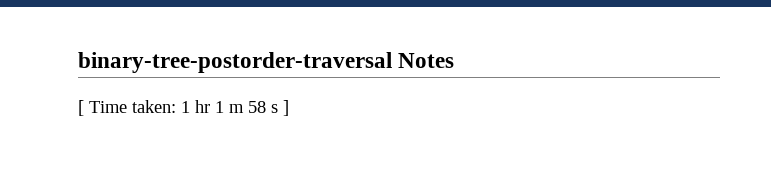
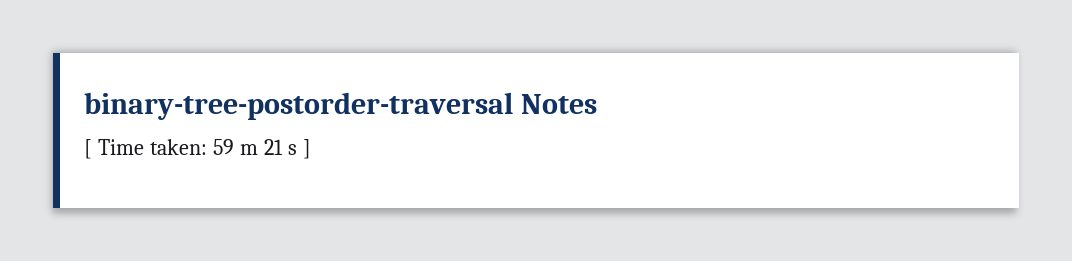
[181,100,266,113] 1 hr 1 m 58 -> [212,139,283,155] 59 m 21

